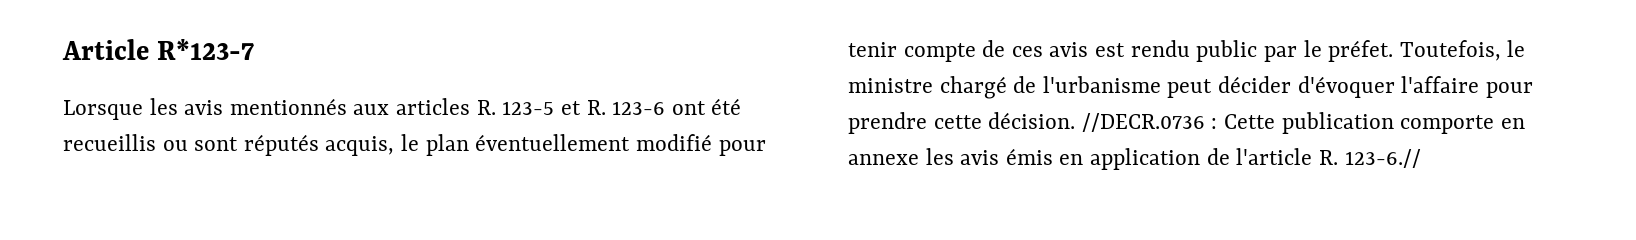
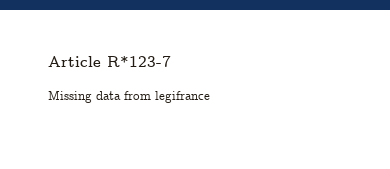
[63,98,742,120] [63,134,766,156] [848,40,1526,62] [848,76,1533,99] [848,112,1525,134] [848,148,1421,170] Lorsque les avis mentionnés aux articles R. 123-5 et R. 123-6 ont été recueillis ou sont réputés acquis, le plan éventuellement modifié pour tenir compte de ces avis est rendu public par le préfet. Toutefois, le ministre chargé de l'urbanisme peut décider d'évoquer l'affaire pour prendre cette décision. //DECR.0736 : Cette publication comporte en annexe les avis émis en application de l'article R. 123-6.// -> [48,90,210,103] Missing data from legifrance

